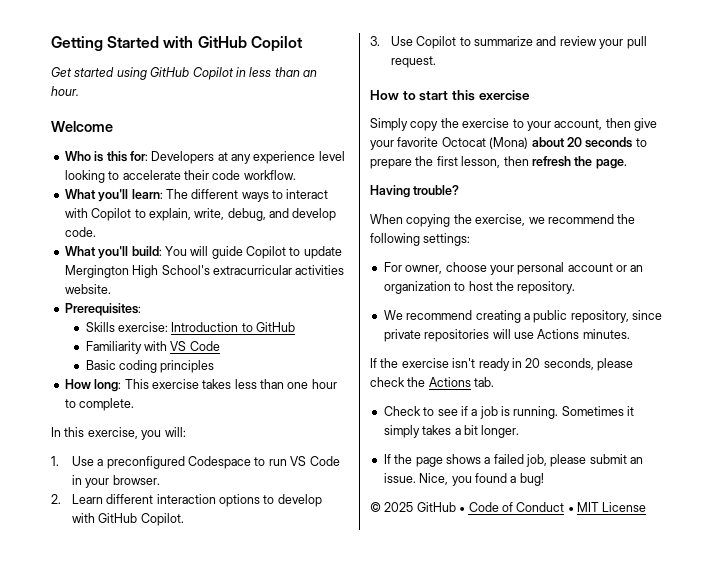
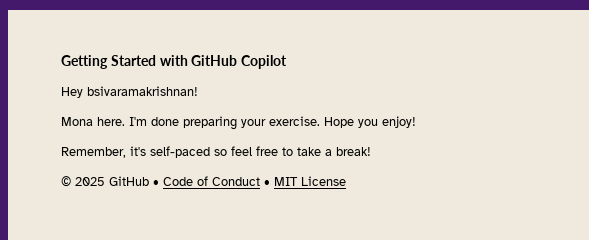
[51,67,317,80] [51,86,79,96] [51,121,113,132] [64,151,345,164] [64,170,296,183] [64,189,329,202] [64,208,337,221] [64,227,96,237] [64,246,342,259] [64,265,345,278] [64,284,111,294] [64,303,141,316] [85,322,296,332] [85,341,220,354] [85,360,215,373] [64,379,337,392] [64,398,135,411] [51,427,186,440] [51,456,340,469] [71,475,160,488] [51,494,322,507] [71,513,184,526] [370,36,647,49] [390,56,436,68] [370,90,530,101] [370,118,657,131] [370,137,647,150] [370,156,627,169] [370,185,460,198] [370,214,636,227] [370,233,471,246] [383,262,644,275] [383,281,576,294] [383,310,662,323] [383,329,630,342] [370,358,633,371] [370,377,495,387] [383,406,635,419] [383,425,520,438] [383,454,644,467] [383,473,544,486] Get started using GitHub Copilot in less than an hour. // Welcome // Who is this for: Developers at any experience level looking to accelerate their code workflow. // What you'll learn: The different ways to interact with Copilot to explain, write, debug, and develop code. // What you'll build: You will guide Copilot to update Mergington High School's extracurricular activities website. // Prerequisites: // Skills exercise: Introduction to GitHub // Familiarity with VS Code // Basic coding principles // How long: This exercise takes less than one hour to complete. // In this exercise, you will: // 1. Use a preconfigured Codespace to run VS Code in your browser. // 2. Learn different interaction options to develop with GitHub Copilot. // 3. Use Copilot to summarize and review your pull request. // How to start this exercise // Simply copy the exercise to your account, then give your favorite Octocat (Mona) about 20 seconds to prepare the first lesson, then refresh the page. // Having trouble? // When copying the exercise, we recommend the following settings: // For owner, choose your personal account or an organization to host the repository. // We recommend creating a public repository, since private repositories will use Actions minutes. // If the exercise isn't ready in 20 seconds, please check the Actions tab. // Check to see if a job is running. Sometimes it simply takes a bit longer. // If the page shows a failed job, please submit an issue. Nice, you found a bug! -> [61,86,198,98] [61,116,416,130] [61,146,371,158] Hey bsivaramakrishnan! // Mona here. I'm done preparing your exercise. Hope you enjoy! // Remember, it's self-paced so feel free to take a break!

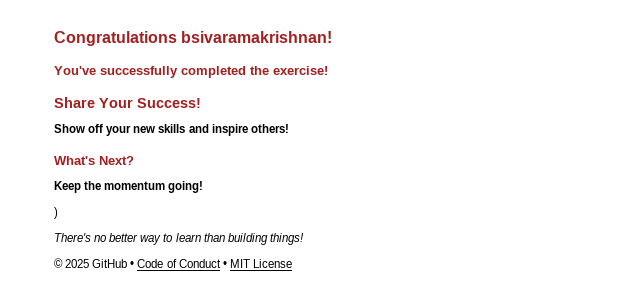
[61,55,288,69] [61,86,198,98] [61,116,416,130] [61,146,371,158] Getting Started with GitHub Copilot // Hey bsivaramakrishnan! // Mona here. I'm done preparing your exercise. Hope you enjoy! // Remember, it's self-paced so feel free to take a break! -> [54,31,333,46] [54,66,328,78] [54,97,201,108] [54,124,289,136] [54,156,134,165] [54,181,204,193] [54,207,58,219] [54,233,304,245] Congratulations bsivaramakrishnan! // You've successfully completed the exercise! // Share Your Success! // Show off your new skills and inspire others! // What's Next? // Keep the momentum going! // ) // There's no better way to learn than building things!

